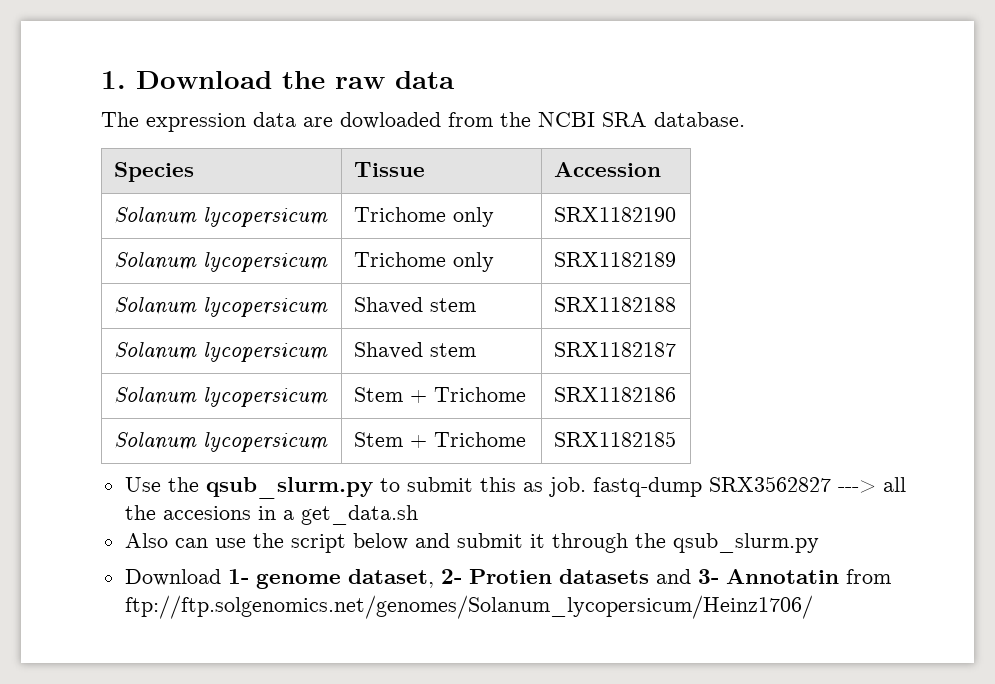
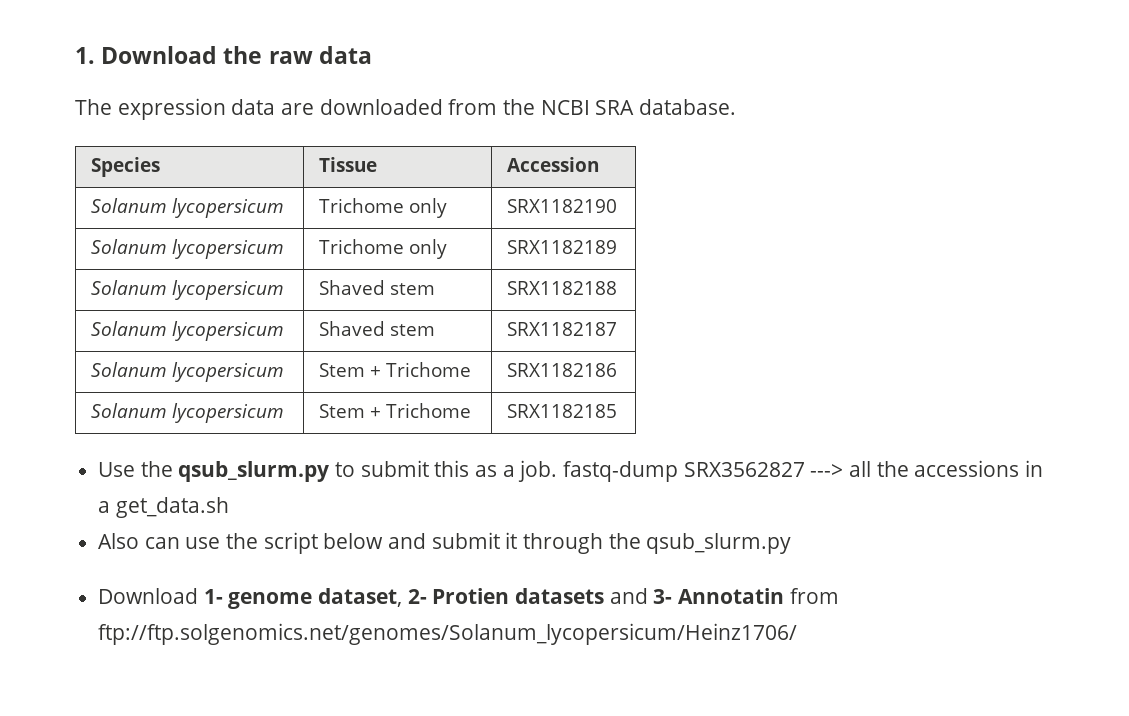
[340,112,441,129] dowloaded -> [319,99,443,115] downloaded
(543, 487) none -> [502,465,515,477] a
[162,506,251,520] accesions -> [914,460,1020,477] accessions

